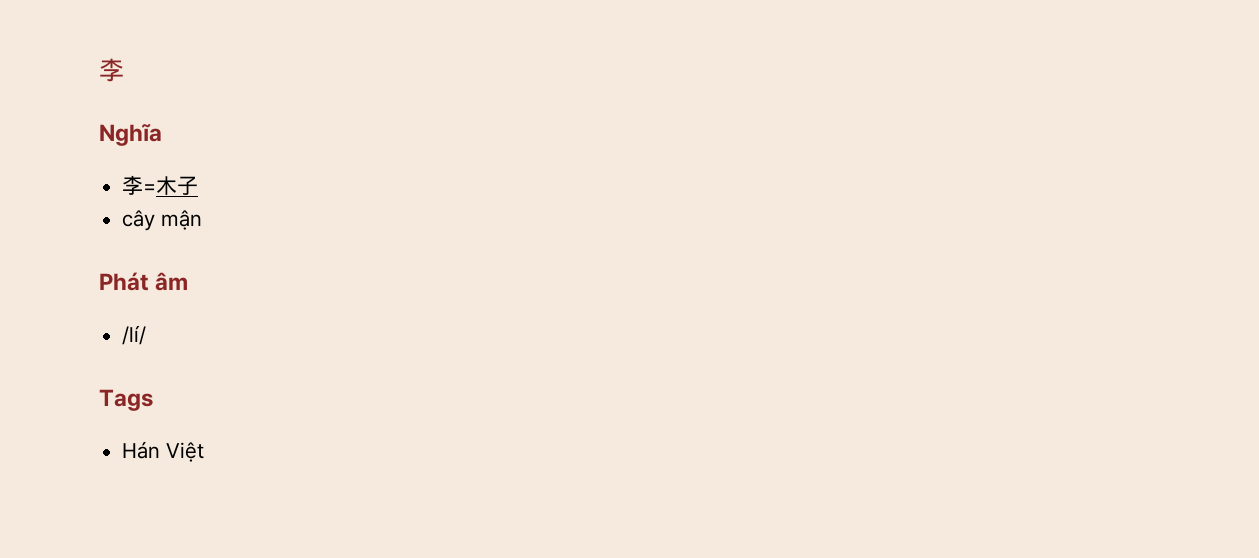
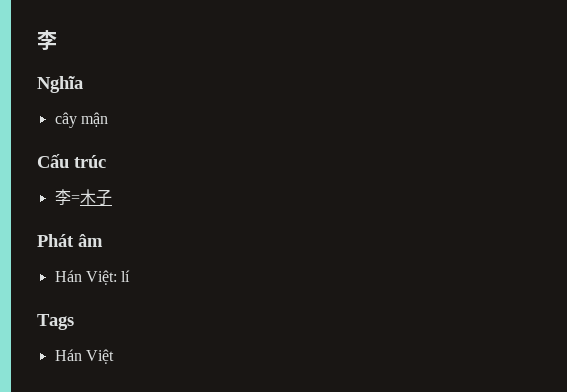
(162, 135) none -> [54,112,108,128] [37,154,106,168] // cây mận // Cấu trúc
[122,210,202,231] // cây mận -> (112, 197) none
[122,325,147,345] /lí/ -> [54,270,131,285] Hán Việt: lí

